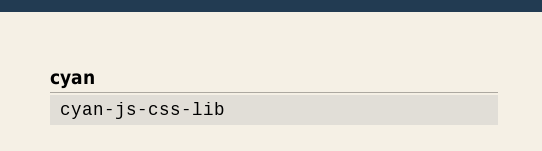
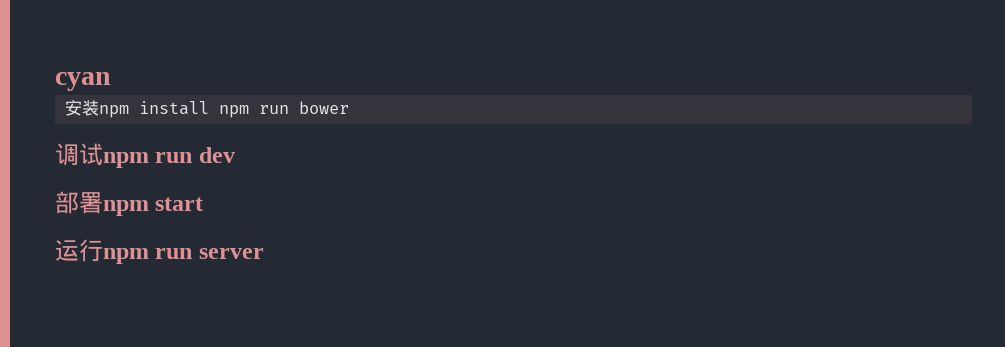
[59,102,225,119] cyan-js-css-lib -> [65,100,350,118] [55,143,235,168] [55,191,204,216] [55,239,264,264] 安装npm install npm run bower // 调试npm run dev // 部署npm start // 运行npm run server

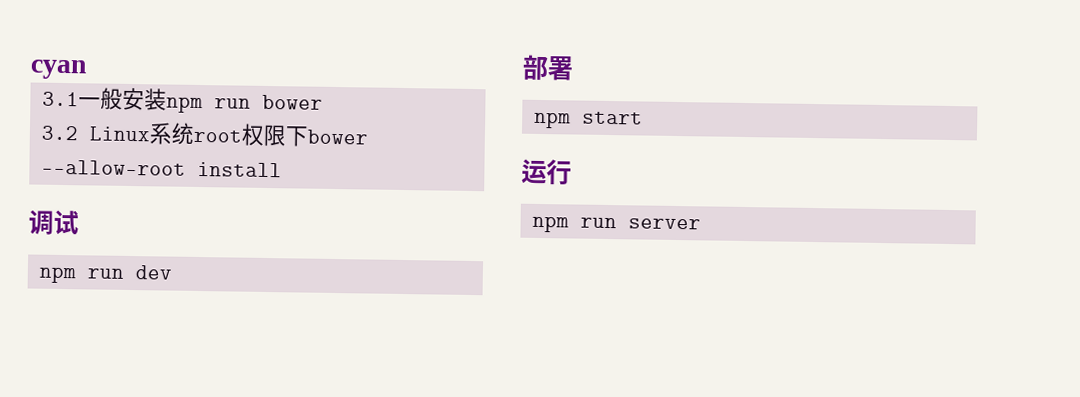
[65,100,350,118] 安装npm install npm run bower -> [42,87,323,114] [41,122,368,147] [41,159,282,178] 3.1一般安装npm run bower // 3.2 Linux系统root权限下bower --allow-root install
(103, 154) none -> (79, 222) //
(103, 203) none -> (574, 68) //
(103, 250) none -> (572, 172) //

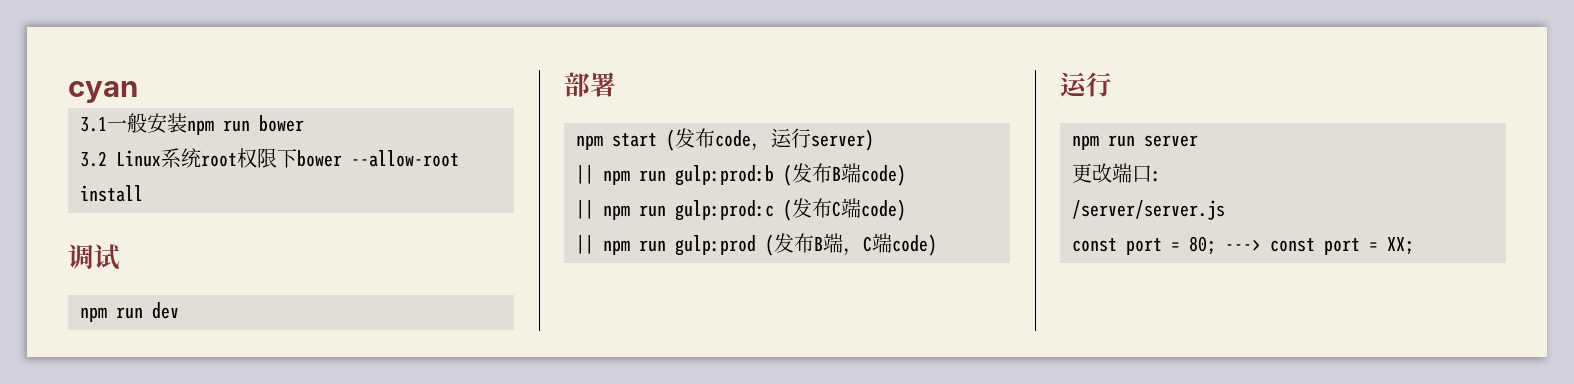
[521,158,572,186] [532,215,701,233] // 运行 // npm run server -> [665,128,874,151] [575,163,906,186] [575,198,906,221] [575,233,937,256] [1060,72,1112,97] [1071,135,1198,150] [1071,163,1161,183] [1071,200,1225,220] [1071,236,1414,255] (发布code，运行server) // || npm run gulp:prod:b (发布B端code) // || npm run gulp:prod:c (发布C端code) // || npm run gulp:prod (发布B端，C端code) // 运行 // npm run server // 更改端口: // /server/server.js // const port = 80; ---> const port = XX;

